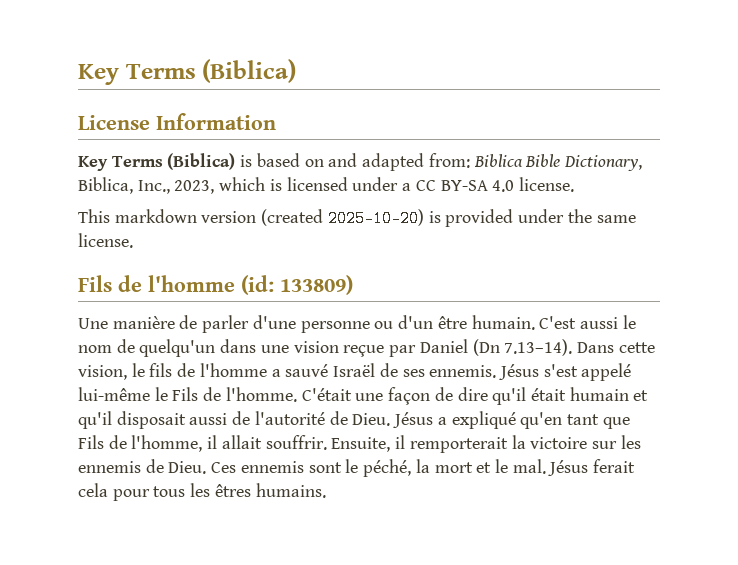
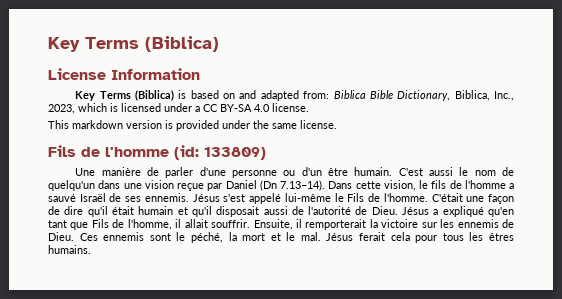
[261,209,424,227] (created 2025-10-20) -> (162, 124) none

